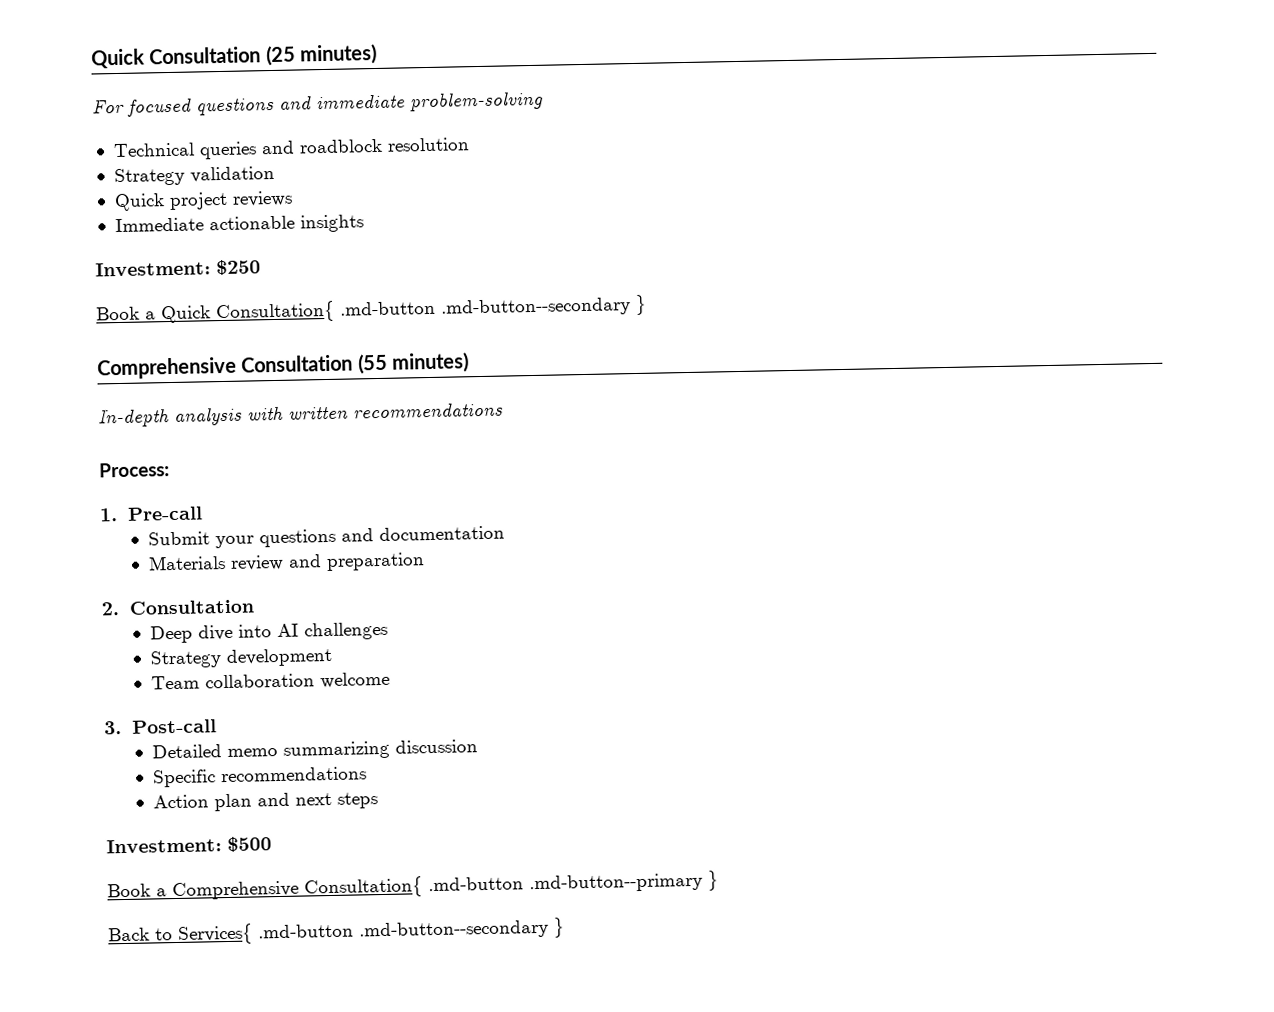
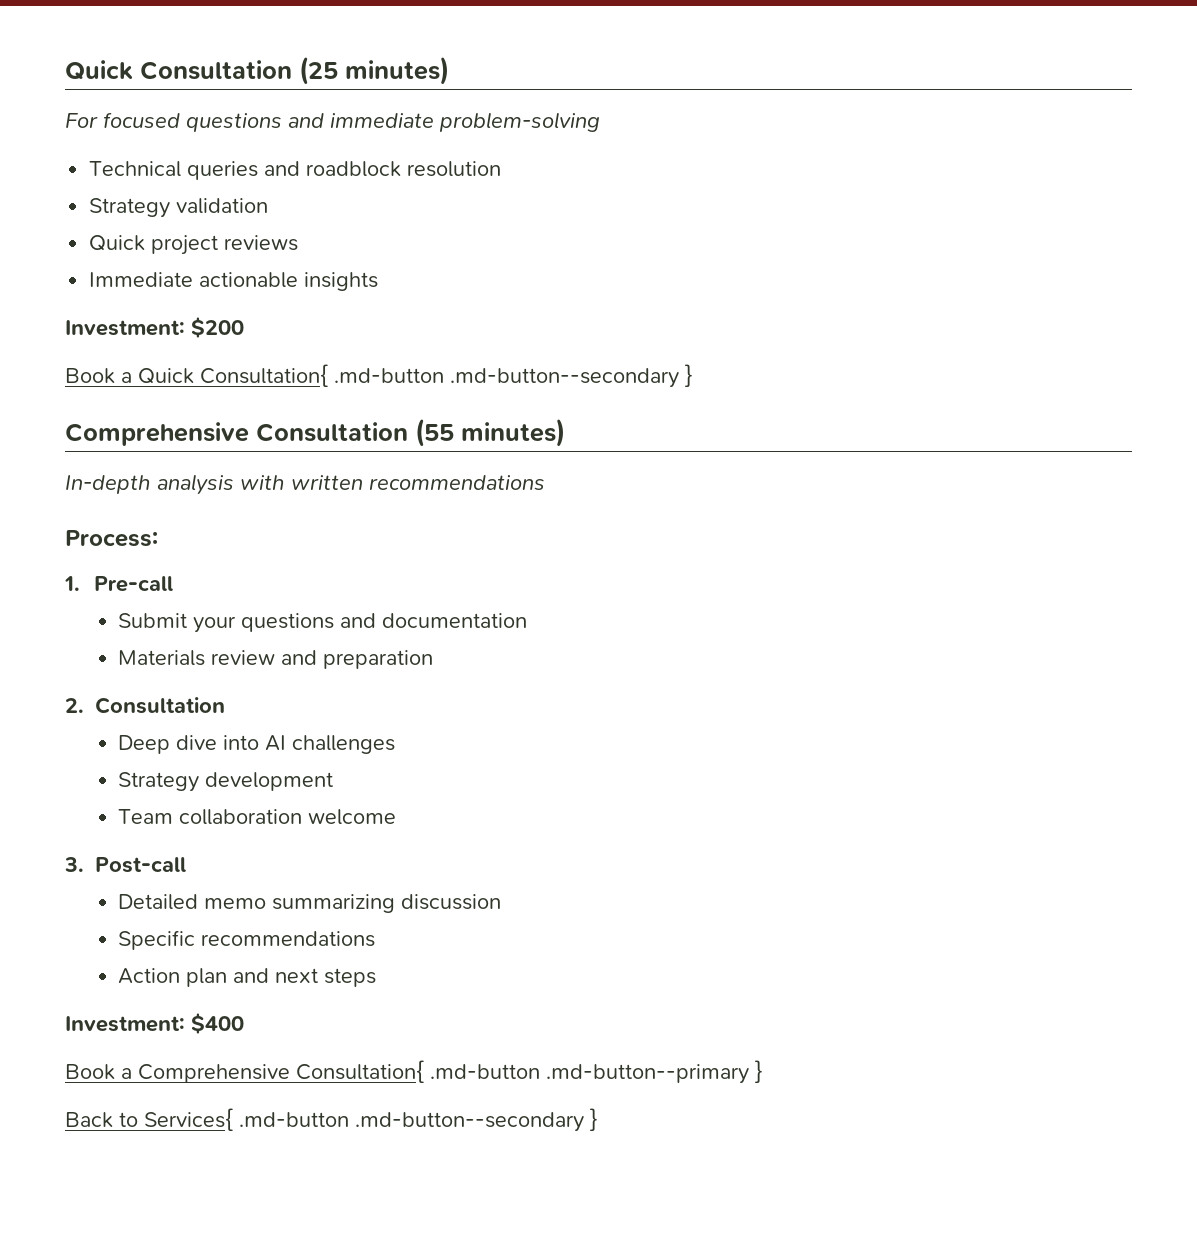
[216,259,261,276] $250 -> [191,317,244,338] $200
[227,836,272,852] $500 -> [191,1013,244,1034] $400

